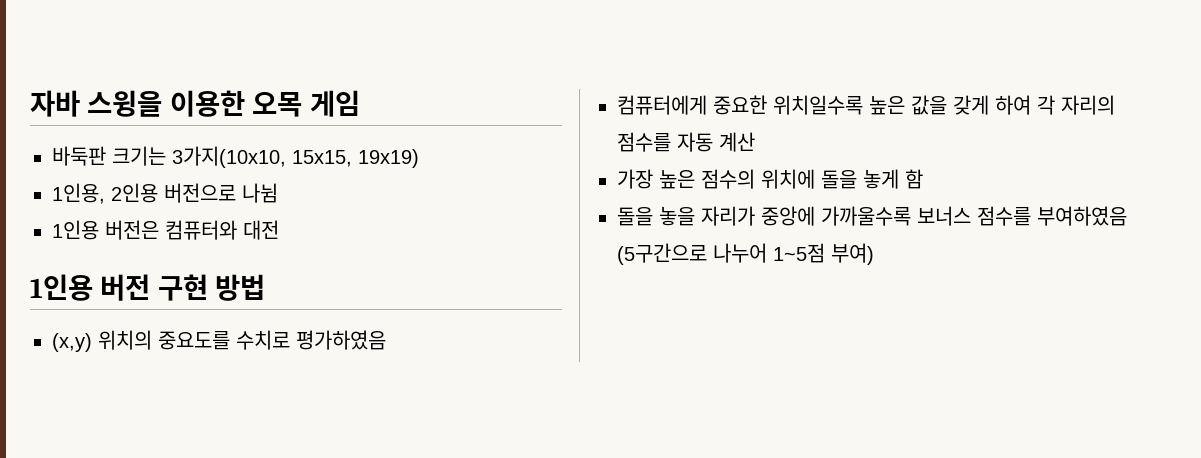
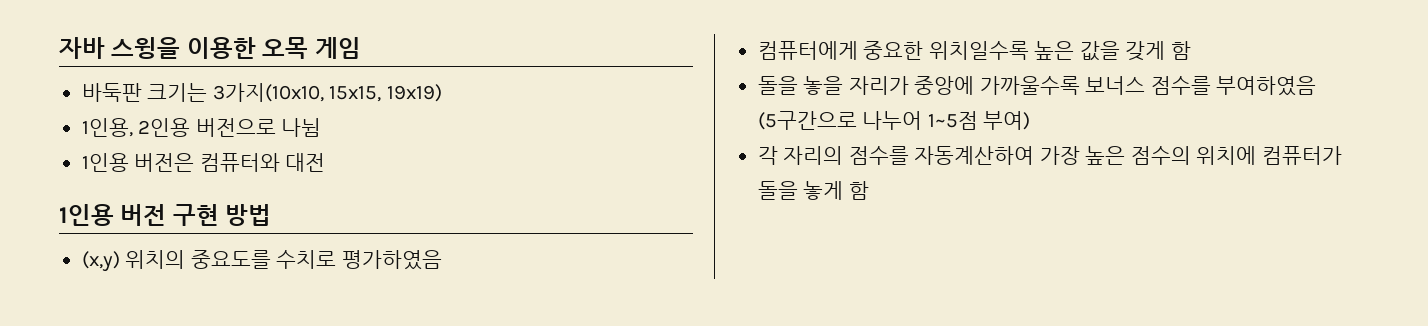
[995,95,1115,115] [617,132,755,152] [617,169,899,189] 하여 각 자리의 점수를 자동 계산 // 가장 높은 점수의 위치에 돌을 놓게 -> (1166, 51) none
(874, 254) none -> [757,146,1342,165] [757,181,869,200] // 각 자리의 점수를 자동계산하여 가장 높은 점수의 위치에 컴퓨터가 돌을 놓게 함

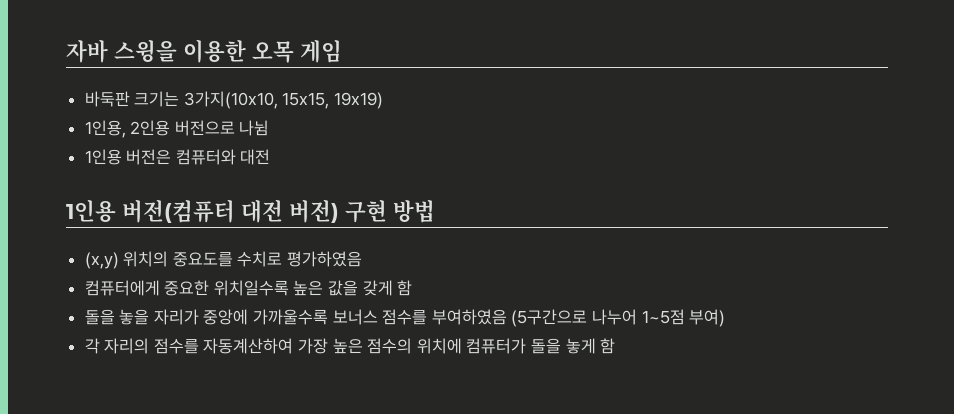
[120,204,167,226] 버전 -> [122,199,339,223] 버전(컴퓨터 대전 버전)

